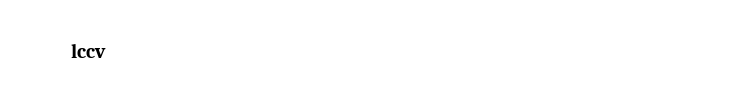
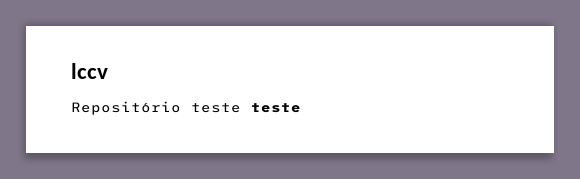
(106, 50) none -> [71,101,301,115] // Repositório teste teste

